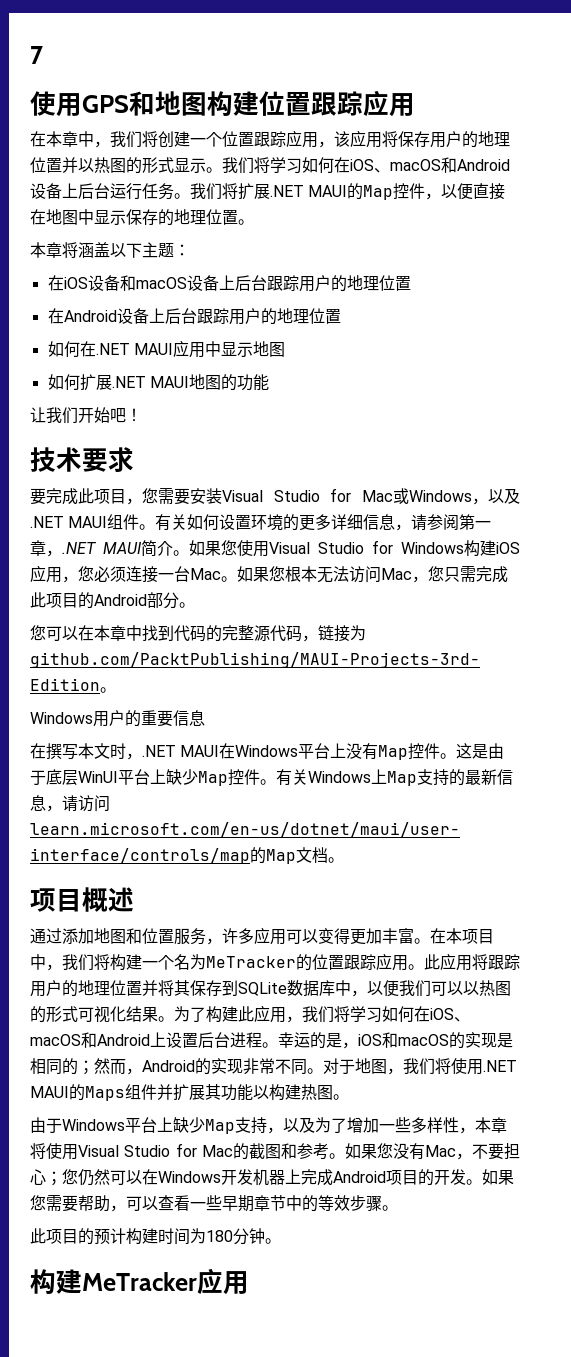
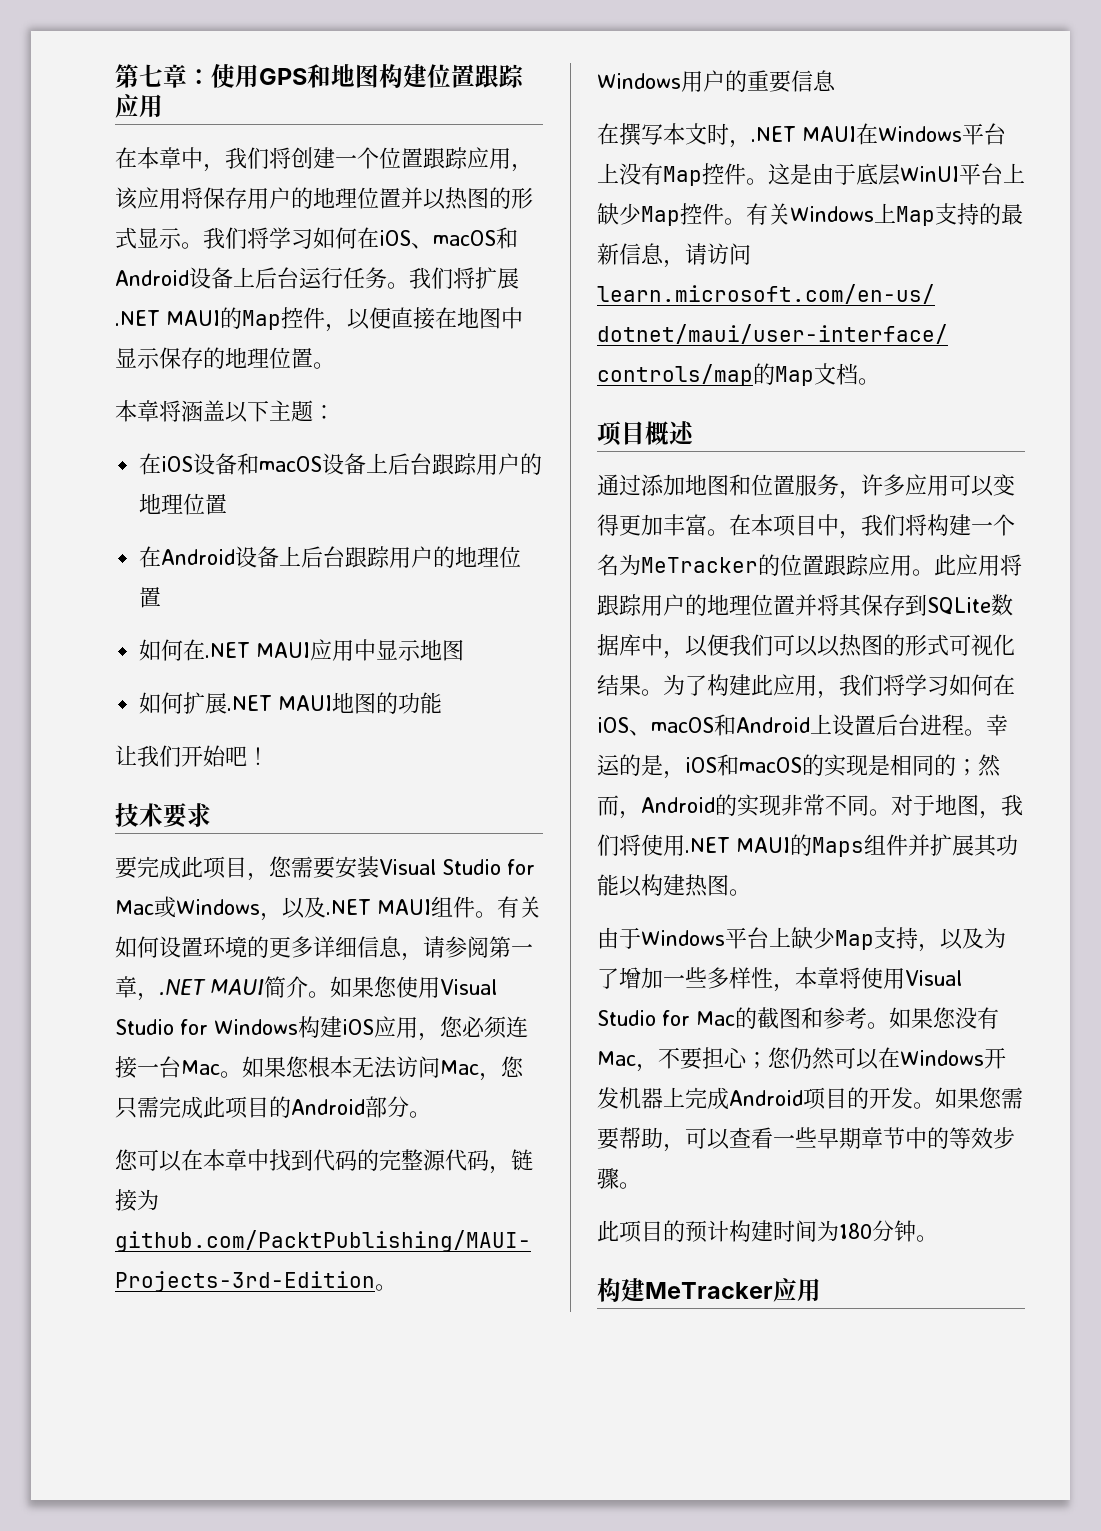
[30,46,43,64] 7 // -> [115,64,211,88] 第七章：

